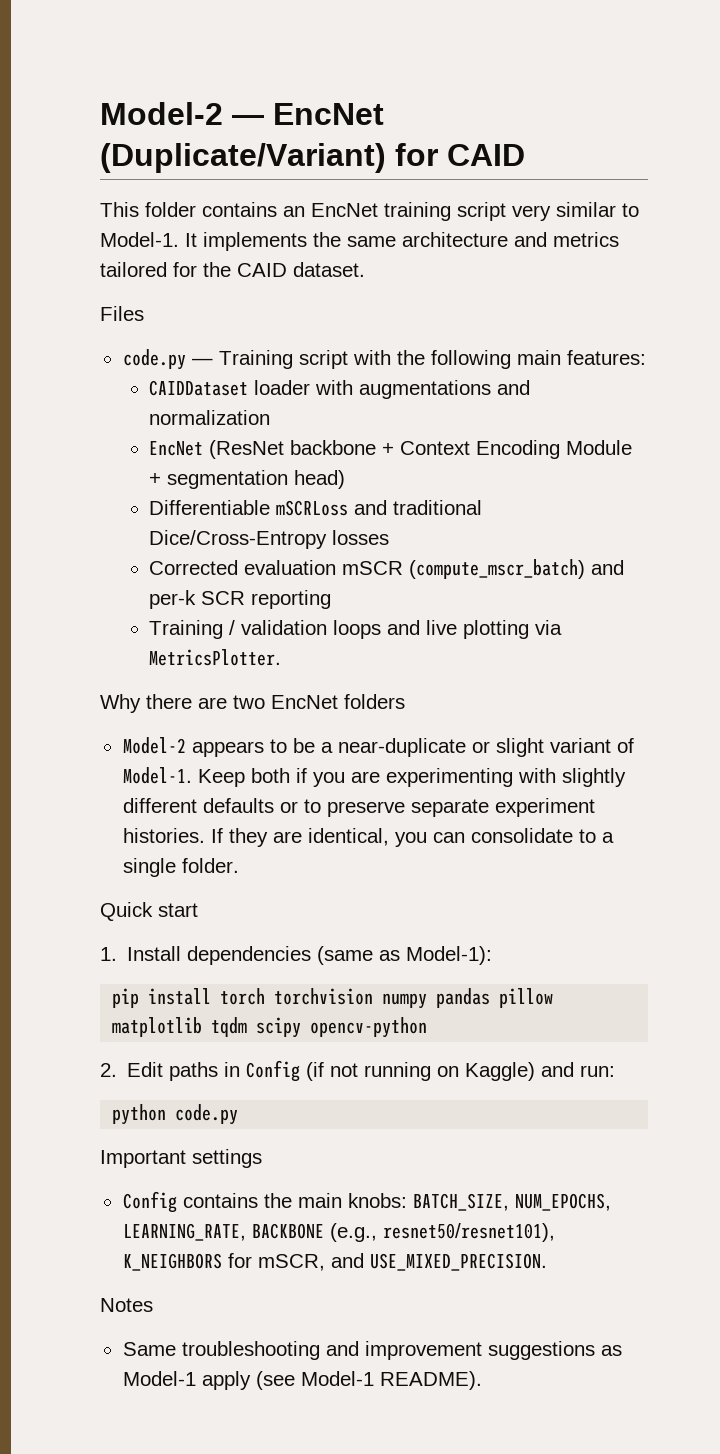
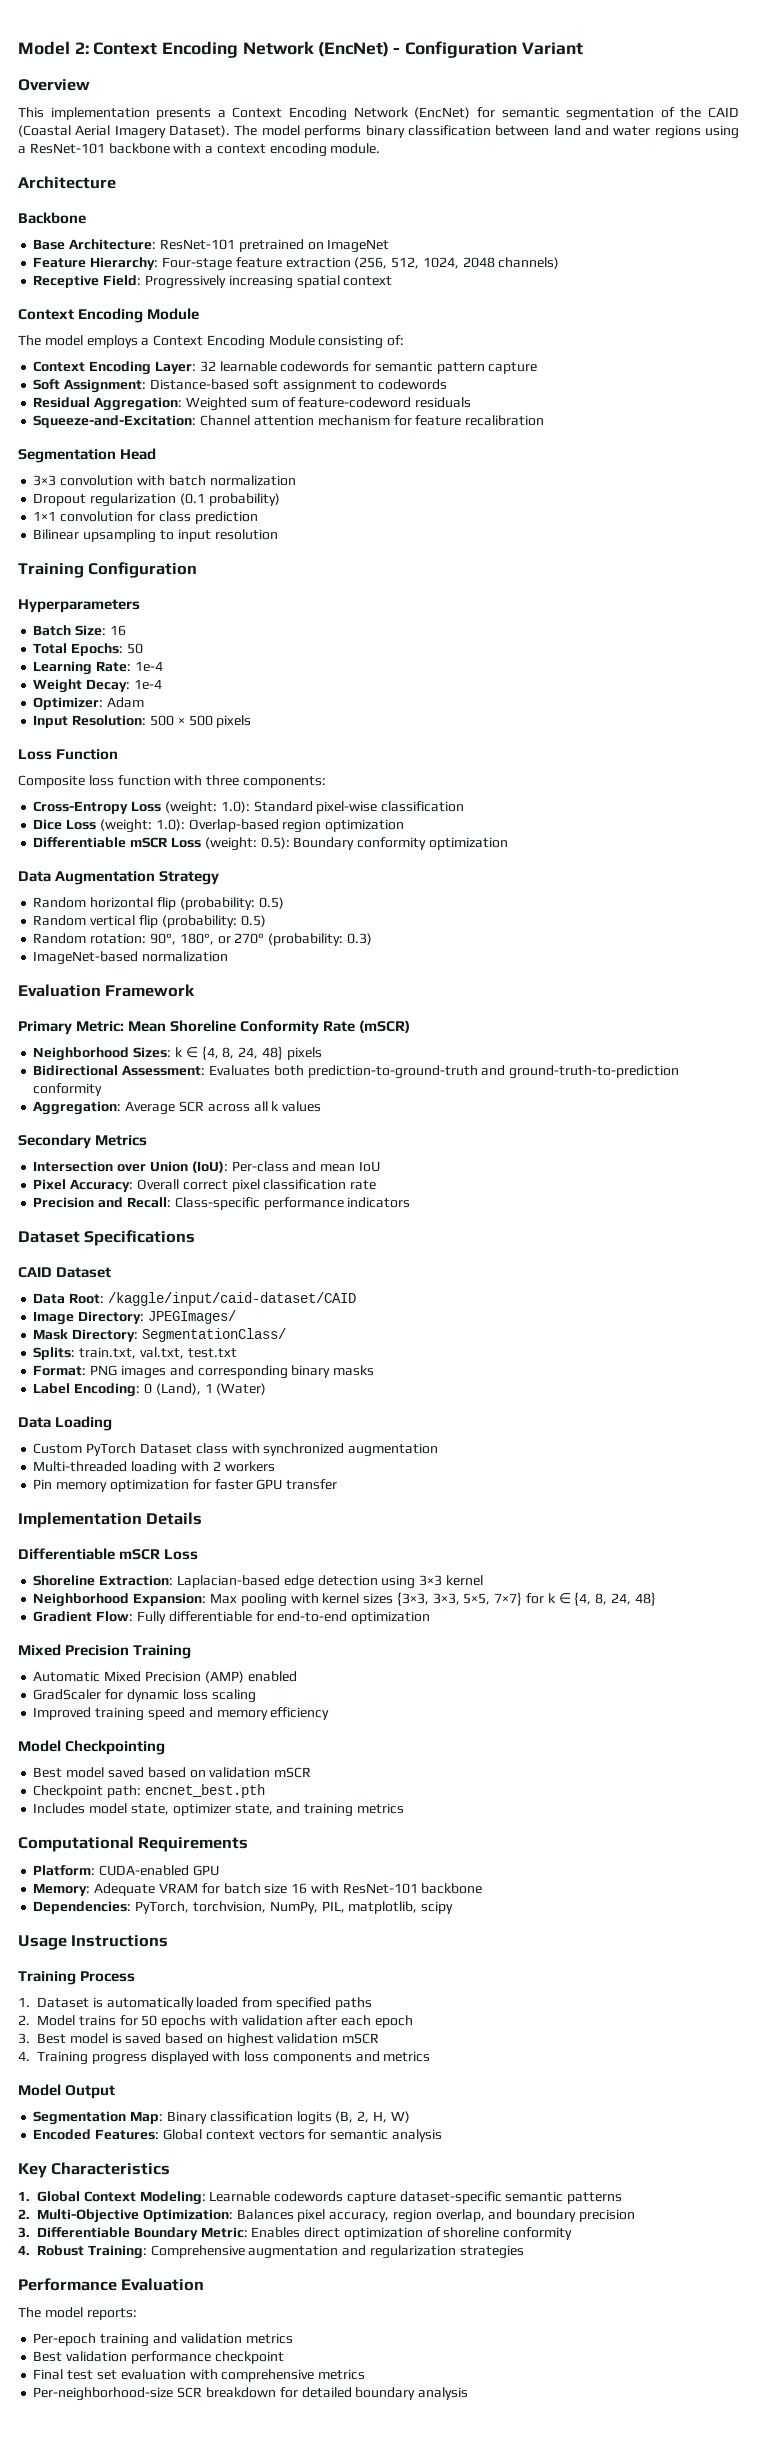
[100,102,384,125] [100,143,525,173] [100,202,639,221] [100,232,619,251] [100,262,365,277] [100,306,144,321] [122,349,646,370] [149,380,531,399] [149,410,271,425] [149,440,633,459] [149,470,346,489] [149,500,483,516] [149,530,390,549] [149,559,625,579] [149,590,332,609] [149,620,563,639] [149,649,282,666] [100,694,405,713] [122,737,634,757] [122,767,626,787] [122,798,595,817] [122,828,614,847] [122,858,239,877] [100,902,198,921] [100,946,493,965] [112,988,554,1009] [112,1017,428,1038] [100,1060,616,1082] [112,1104,239,1125] [100,1149,262,1168] [122,1191,611,1213] [122,1223,555,1242] [122,1253,547,1271] [100,1298,153,1312] [122,1341,622,1360] [122,1371,482,1390] Model-2 — EncNet (Duplicate/Variant) for CAID // This folder contains an EncNet training script very similar to Model-1. It implements the same architecture and metrics tailored for the CAID dataset. // Files // code.py — Training script with the following main features: // CAIDDataset loader with augmentations and normalization // EncNet (ResNet backbone + Context Encoding Module + segmentation head) // Differentiable mSCRLoss and traditional Dice/Cross-Entropy losses // Corrected evaluation mSCR (compute_mscr_batch) and per-k SCR reporting // Training / validation loops and live plotting via MetricsPlotter. // Why there are two EncNet folders // Model-2 appears to be a near-duplicate or slight variant of Model-1. Keep both if you are experimenting with slightly different defaults or to preserve separate experiment histories. If they are identical, you can consolidate to a single folder. // Quick start // 1. Install dependencies (same as Model-1): // pip install torch torchvision numpy pandas pillow matplotlib tqdm scipy opencv-python // 2. Edit paths in Config (if not running on Kaggle) and run: // python code.py // Important settings // Config contains the main knobs: BATCH_SIZE, NUM_EPOCHS, LEARNING_RATE, BACKBONE (e.g., resnet50/resnet101), K_NEIGHBORS for mSCR, and USE_MIXED_PRECISION. // Notes // Same troubleshooting and improvement suggestions as Model-1 apply (see Model-1 README). -> [18,41,583,58] [18,79,90,91] [18,107,740,121] [18,125,740,139] [18,143,381,157] [18,176,116,189] [18,212,86,224] [33,239,390,253] [33,257,560,271] [33,275,393,289] [18,308,200,323] [18,335,405,349] [33,361,538,375] [33,379,448,393] [33,397,472,411] [33,415,545,428] [18,448,157,463] [33,475,296,486] [33,493,280,507] [33,511,258,524] [33,529,278,543] [18,562,198,578] [18,599,140,613] [33,625,126,636] [33,643,143,656] [33,661,163,675] [33,679,162,693] [33,697,145,710] [33,715,252,728] [18,749,119,760] [18,775,326,788] [33,801,465,815] [33,819,405,833] [33,837,508,851] [18,871,220,885] [33,897,284,910] [33,915,266,928] [33,933,372,946] [33,951,229,965] [18,984,196,997] [18,1020,411,1035] [33,1046,322,1061] [33,1065,680,1079] [33,1083,103,1096] [33,1101,322,1115] [18,1134,148,1149] [33,1161,380,1173] [33,1179,377,1192] [33,1197,411,1210] [18,1230,196,1246] [18,1267,112,1278] [33,1292,356,1306] [33,1310,236,1325] [33,1328,286,1342] [33,1347,237,1360] [33,1365,375,1379] [33,1383,267,1397] [18,1416,113,1431] [33,1443,439,1457] [33,1461,275,1475] [33,1479,338,1492] [18,1512,203,1528] [18,1548,199,1560] [33,1575,483,1589] [33,1592,656,1607] [33,1611,431,1624] [18,1644,192,1659] [33,1671,297,1683] [33,1689,256,1703] [33,1707,330,1721] [18,1740,166,1755] [33,1767,312,1778] [33,1784,265,1798] [33,1803,404,1817] [18,1836,249,1852] [33,1865,219,1876] [33,1883,483,1896] [33,1901,454,1914] [18,1935,169,1950] [18,1971,136,1985] [18,1997,372,2010] [18,2015,414,2028] [18,2033,380,2047] [18,2051,431,2065] [18,2084,116,2099] [33,2111,410,2125] [33,2129,442,2142] [18,2162,171,2178] [18,2191,623,2205] [18,2209,636,2223] [18,2227,573,2240] [18,2245,524,2259] [18,2278,205,2291] [18,2307,137,2320] [33,2333,293,2347] [33,2351,284,2364] [33,2369,366,2382] [33,2387,469,2401] Model 2: Context Encoding Network (EncNet) - Configuration Variant // Overview // This implementation presents a Context Encoding Network (EncNet) for semantic segmentation of the CAID (Coastal Aerial Imagery Dataset). The model performs binary classification between land and water regions using a ResNet-101 backbone with a context encoding module. // Architecture // Backbone // Base Architecture: ResNet-101 pretrained on ImageNet // Feature Hierarchy: Four-stage feature extraction (256, 512, 1024, 2048 channels) // Receptive Field: Progressively increasing spatial context // Context Encoding Module // The model employs a Context Encoding Module consisting of: // Context Encoding Layer: 32 learnable codewords for semantic pattern capture // Soft Assignment: Distance-based soft assignment to codewords // Residual Aggregation: Weighted sum of feature-codeword residuals // Squeeze-and-Excitation: Channel attention mechanism for feature recalibration // Segmentation Head // 3×3 convolution with batch normalization // Dropout regularization (0.1 probability) // 1×1 convolution for class prediction // Bilinear upsampling to input resolution // Training Configuration // Hyperparameters // Batch Size: 16 // Total Epochs: 50 // Learning Rate: 1e-4 // Weight Decay: 1e-4 // Optimizer: Adam // Input Resolution: 500 × 500 pixels // Loss Function // Composite loss function with three components: // Cross-Entropy Loss (weight: 1.0): Standard pixel-wise classification // Dice Loss (weight: 1.0): Overlap-based region optimization // Differentiable mSCR Loss (weight: 0.5): Boundary conformity optimization // Data Augmentation Strategy // Random horizontal flip (probability: 0.5) // Random vertical flip (probability: 0.5) // Random rotation: 90°, 180°, or 270° (probability: 0.3) // ImageNet-based normalization // Evaluation Framework // Primary Metric: Mean Shoreline Conformity Rate (mSCR) // Neighborhood Sizes: k ∈ {4, 8, 24, 48} pixels // Bidirectional Assessment: Evaluates both prediction-to-ground-truth and ground-truth-to-prediction conformity // Aggregation: Average SCR across all k values // Secondary Metrics // Intersection over Union (IoU): Per-class and mean IoU // Pixel Accuracy: Overall correct pixel classification rate // Precision and Recall: Class-specific performance indicators // Dataset Specifications // CAID Dataset // Data Root: /kaggle/input/caid-dataset/CAID // Image Directory: JPEGImages/ // Mask Directory: SegmentationClass/ // Splits: train.txt, val.txt, test.txt // Format: PNG images and corresponding binary masks // Label Encoding: 0 (Land), 1 (Water) // Data Loading // Custom PyTorch Dataset class with synchronized augmentation // Multi-threaded loading with 2 workers // Pin memory optimization for faster GPU transfer // Implementation Details // Differentiable mSCR Loss // Shoreline Extraction: Laplacian-based edge detection using 3×3 kernel // Neighborhood Expansion: Max pooling with kernel sizes {3×3, 3×3, 5×5, 7×7} for k ∈ {4, 8, 24, 48} // Gradient Flow: Fully differentiable for end-to-end optimization // Mixed Precision Training // Automatic Mixed Precision (AMP) enabled // GradScaler for dynamic loss scaling // Improved training speed and memory efficiency // Model Checkpointing // Best model saved based on validation mSCR // Checkpoint path: encnet_best.pth // Includes model state, optimizer state, and training metrics // Computational Requirements // Platform: CUDA-enabled GPU // Memory: Adequate VRAM for batch size 16 with ResNet-101 backbone // Dependencies: PyTorch, torchvision, NumPy, PIL, matplotlib, scipy // Usage Instructions // Training Process // 1. Dataset is automatically loaded from specified paths // 2. Model trains for 50 epochs with validation after each epoch // 3. Best model is saved based on highest validation mSCR // 4. Training progress displayed with loss components and metrics // Model Output // Segmentation Map: Binary classification logits (B, 2, H, W) // Encoded Features: Global context vectors for semantic analysis // Key Characteristics // 1. Global Context Modeling: Learnable codewords capture dataset-specific semantic patterns // 2. Multi-Objective Optimization: Balances pixel accuracy, region overlap, and boundary precision // 3. Differentiable Boundary Metric: Enables direct optimization of shoreline conformity // 4. Robust Training: Comprehensive augmentation and regularization strategies // Performance Evaluation // The model reports: // Per-epoch training and validation metrics // Best validation performance checkpoint // Final test set evaluation with comprehensive metrics // Per-neighborhood-size SCR breakdown for detailed boundary analysis

